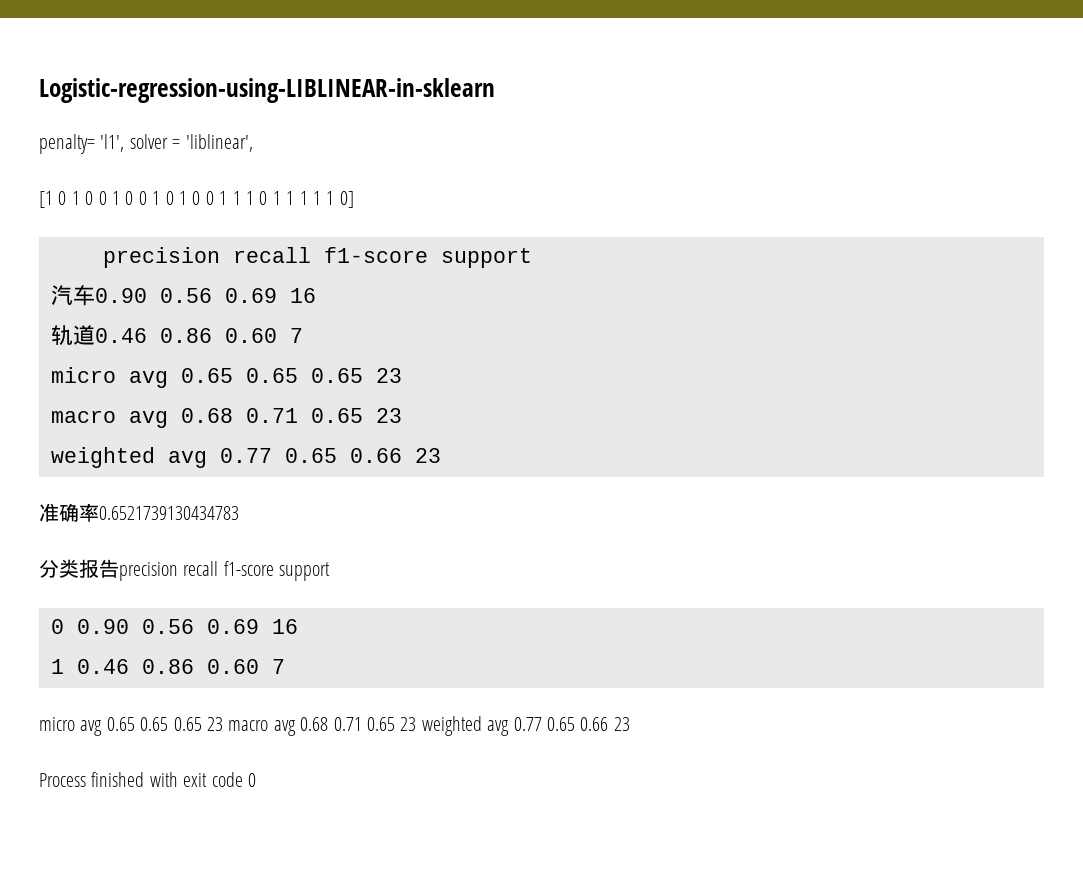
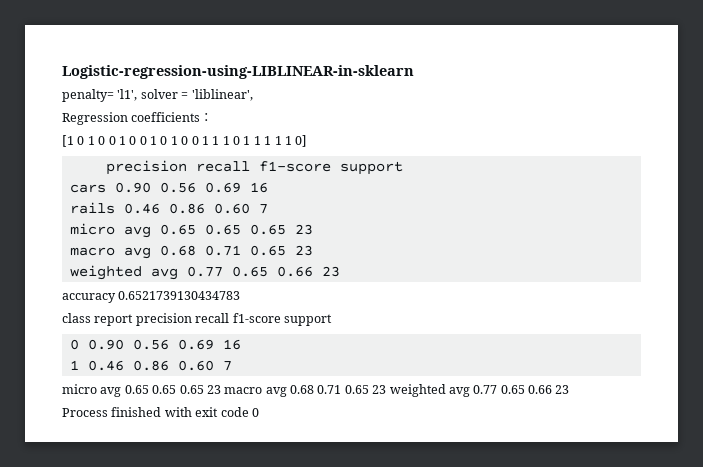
(253, 143) none -> [62,112,214,125] // Regression coefficients：
[51,285,316,306] [51,325,95,345] 汽车0.90 0.56 0.69 16 // 轨道 -> [69,182,268,193] [69,202,115,214] cars 0.90 0.56 0.69 16 // rails
[39,503,99,522] 准确率 -> [62,293,116,303] accuracy
[39,559,119,578] 分类报告 -> [62,313,134,326] class report

